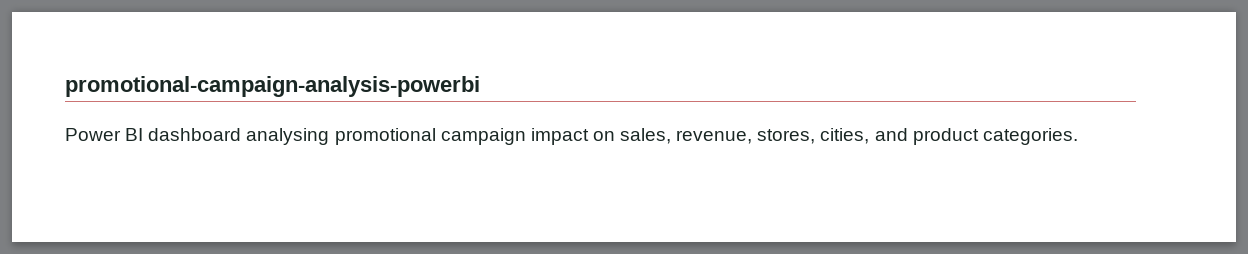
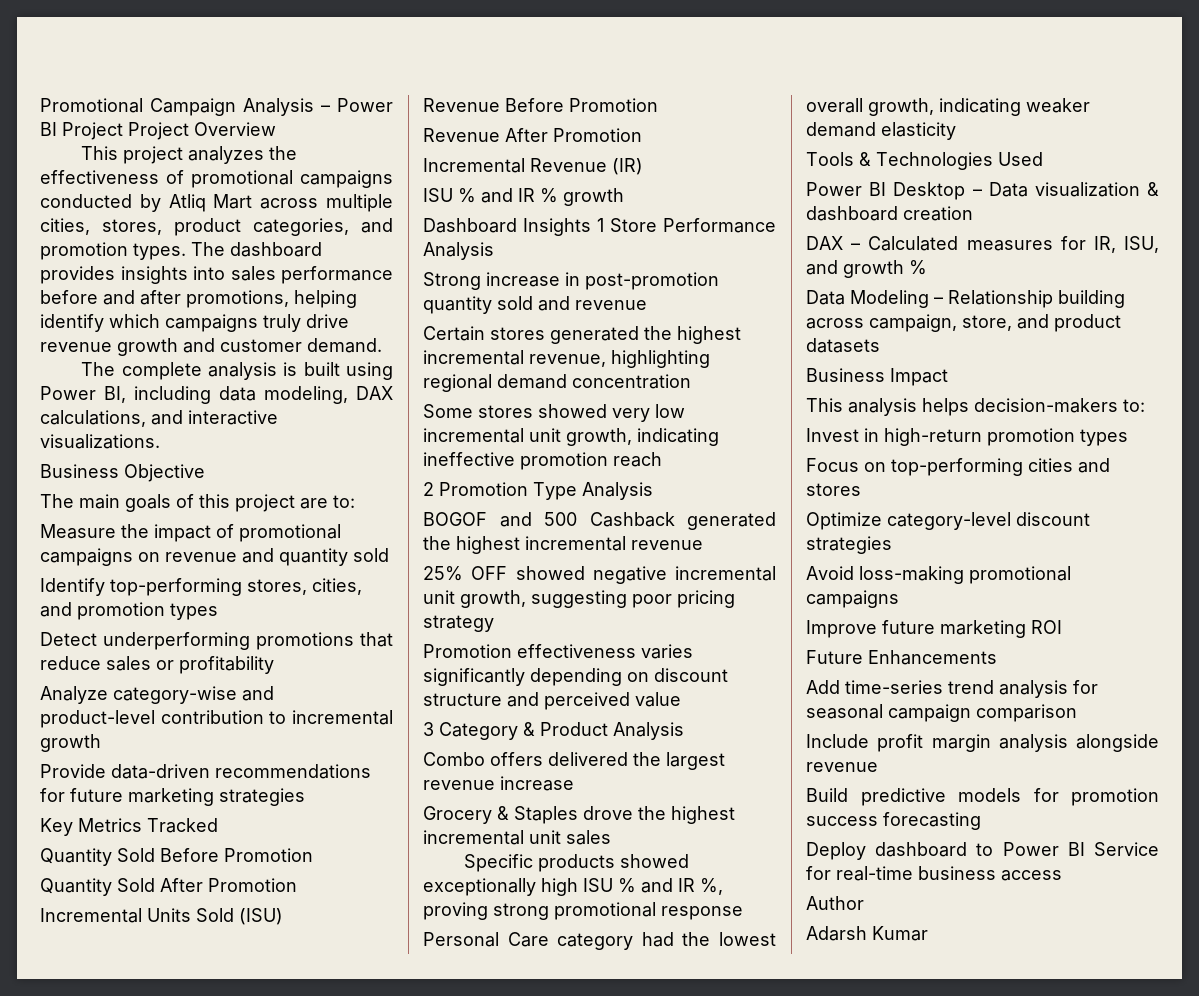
[65,76,480,97] [65,128,1078,145] promotional-campaign-analysis-powerbi // Power BI dashboard analysing promotional campaign impact on sales, revenue, stores, cities, and product categories. -> [40,98,393,116] [40,122,276,140] [81,146,298,164] [40,170,393,188] [40,194,394,212] [40,218,393,236] [40,242,322,260] [40,266,393,284] [40,290,357,308] [40,314,349,332] [40,338,382,356] [81,362,394,380] [40,386,393,404] [40,410,278,427] [40,434,160,449] [40,464,205,482] [40,494,355,512] [40,524,341,542] [40,548,389,566] [40,578,362,596] [40,602,218,620] [40,632,393,650] [40,656,274,674] [40,686,274,704] [40,710,393,728] [40,734,101,752] [40,764,371,779] [40,788,305,806] [40,818,218,836] [40,848,313,866] [40,878,297,896] [40,908,283,925] [423,98,658,112] [423,128,642,142] [423,158,643,175] [423,188,624,206] [423,218,776,236] [423,242,494,260] [423,272,719,290] [423,296,647,314] [423,326,741,344] [423,350,710,368] [423,374,691,392] [423,404,685,422] [423,428,719,446] [423,452,662,470] [423,482,653,500] [423,512,776,530] [423,536,703,554] [423,566,776,584] [423,590,735,608] [423,615,494,632] [423,644,693,659] [423,668,728,686] [423,692,681,710] [423,722,684,740] [423,752,725,770] [423,776,574,791] [423,806,735,824] [423,830,611,845] [464,854,690,872] [423,878,723,896] [423,902,743,920] [423,932,776,950] [806,98,1090,116] [806,122,956,140] [806,152,1043,170] [806,182,1159,200] [806,206,973,221] [806,236,1159,253] [806,260,927,278] [806,290,1125,308] [806,314,1121,332] [806,338,880,353] [806,368,948,386] [806,398,1145,416] [806,428,1128,446] [806,458,1110,476] [806,483,861,496] [806,512,1090,530] [806,536,892,554] [806,566,1071,584] [806,590,899,608] [806,620,1062,638] [806,650,997,665] [806,680,1098,698] [806,704,1077,722] [806,734,1159,752] [806,762,878,772] [806,788,1159,806] [806,812,981,830] [806,842,1159,860] [806,866,1062,881] [806,896,864,910] [806,926,928,941] Promotional Campaign Analysis – Power BI Project Project Overview // This project analyzes the effectiveness of promotional campaigns conducted by Atliq Mart across multiple cities, stores, product categories, and promotion types. The dashboard provides insights into sales performance before and after promotions, helping identify which campaigns truly drive revenue growth and customer demand. // The complete analysis is built using Power BI, including data modeling, DAX calculations, and interactive visualizations. // Business Objective // The main goals of this project are to: // Measure the impact of promotional campaigns on revenue and quantity sold // Identify top-performing stores, cities, and promotion types // Detect underperforming promotions that reduce sales or profitability // Analyze category-wise and product-level contribution to incremental growth // Provide data-driven recommendations for future marketing strategies // Key Metrics Tracked // Quantity Sold Before Promotion // Quantity Sold After Promotion // Incremental Units Sold (ISU) // Revenue Before Promotion // Revenue After Promotion // Incremental Revenue (IR) // ISU % and IR % growth // Dashboard Insights 1 Store Performance Analysis // Strong increase in post-promotion quantity sold and revenue // Certain stores generated the highest incremental revenue, highlighting regional demand concentration // Some stores showed very low incremental unit growth, indicating ineffective promotion reach // 2 Promotion Type Analysis // BOGOF and 500 Cashback generated the highest incremental revenue // 25% OFF showed negative incremental unit growth, suggesting poor pricing strategy // Promotion effectiveness varies significantly depending on discount structure and perceived value // 3 Category & Product Analysis // Combo offers delivered the largest revenue increase // Grocery & Staples drove the highest incremental unit sales // Specific products showed exceptionally high ISU % and IR %, proving strong promotional response // Personal Care category had the lowest overall growth, indicating weaker demand elasticity // Tools & Technologies Used // Power BI Desktop – Data visualization & dashboard creation // DAX – Calculated measures for IR, ISU, and growth % // Data Modeling – Relationship building across campaign, store, and product datasets // Business Impact // This analysis helps decision-makers to: // Invest in high-return promotion types // Focus on top-performing cities and stores // Optimize category-level discount strategies // Avoid loss-making promotional campaigns // Improve future marketing ROI // Future Enhancements // Add time-series trend analysis for seasonal campaign comparison // Include profit margin analysis alongside revenue // Build predictive models for promotion success forecasting // Deploy dashboard to Power BI Service for real-time business access // Author // Adarsh Kumar

